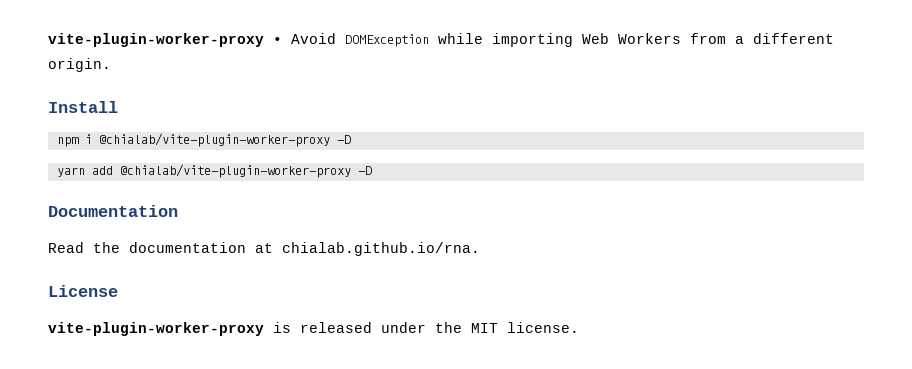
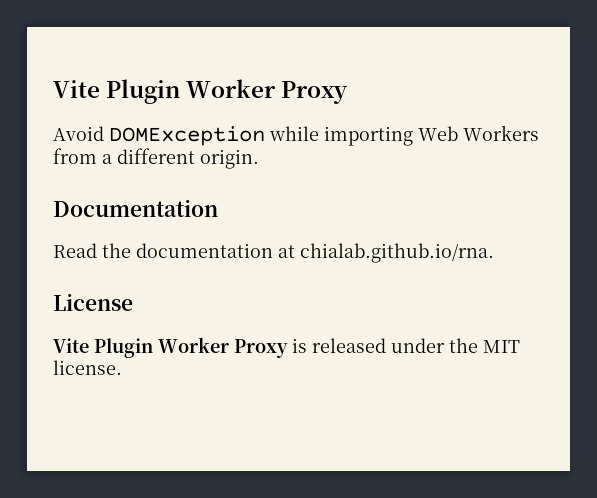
[48,33,282,47] vite-plugin-worker-proxy • -> [53,79,349,104] Vite Plugin Worker Proxy //
[48,101,118,113] [56,133,351,147] [56,164,372,178] // Install // npm i @chialab/vite-plugin-worker-proxy -D // yarn add @chialab/vite-plugin-worker-proxy -D -> (259, 159) none
[48,322,264,336] vite-plugin-worker-proxy -> [53,337,288,358] Vite Plugin Worker Proxy

